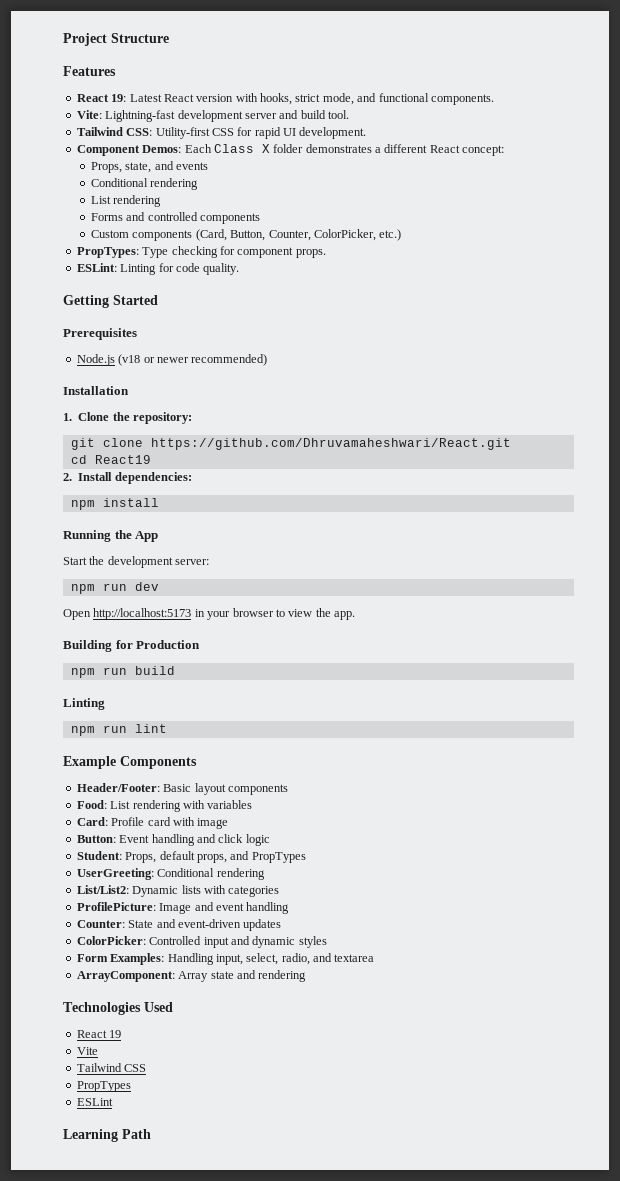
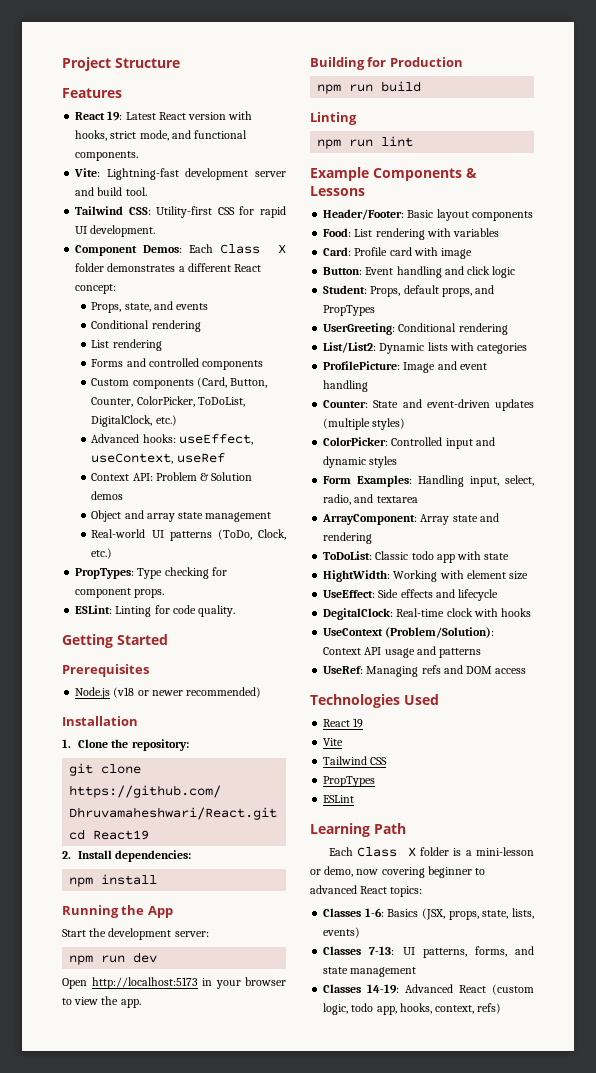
(376, 235) none -> [197,397,245,407] [91,415,177,427] [91,434,253,445] [91,453,225,464] [91,472,253,481] [91,491,124,500] [91,510,272,522] [91,529,286,541] ToDoList, DigitalClock, etc.) // Advanced hooks: useEffect, useContext, useRef // Context API: Problem & Solution demos // Object and array state management // Real-world UI patterns (ToDo, Clock,
(197, 762) none -> [466,168,477,178] [310,186,365,196] & Lessons
(282, 925) none -> [323,418,406,430] (multiple styles)
(307, 976) none -> [323,551,510,563] [323,570,529,582] [323,589,499,601] [323,608,532,620] [323,627,495,638] [323,646,482,658] [323,665,527,677] // ToDoList: Classic todo app with state // HightWidth: Working with element size // UseEffect: Side effects and lifecycle // DegitalClock: Real-time clock with hooks // UseContext (Problem/Solution): Context API usage and patterns // UseRef: Managing refs and DOM access
(151, 1134) none -> [328,847,534,857] [310,866,486,878] [310,885,423,897] [323,908,534,920] [323,927,361,938] [323,946,534,958] [323,967,417,977] [323,984,534,995] [323,1003,502,1015] // Each Class X folder is a mini-lesson or demo, now covering beginner to advanced React topics: // Classes 1-6: Basics (JSX, props, state, lists, events) // Classes 7-13: UI patterns, forms, and state management // Classes 14-19: Advanced React (custom logic, todo app, hooks, context, refs)

